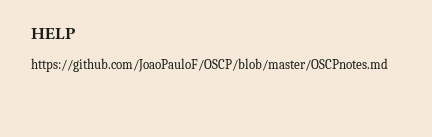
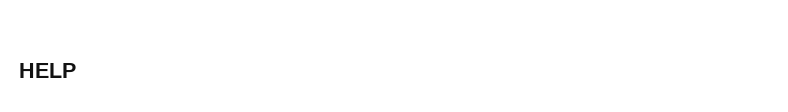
[31,58,388,72] // https://github.com/JoaoPauloF/OSCP/blob/master/OSCPnotes.md -> (76, 70) none

